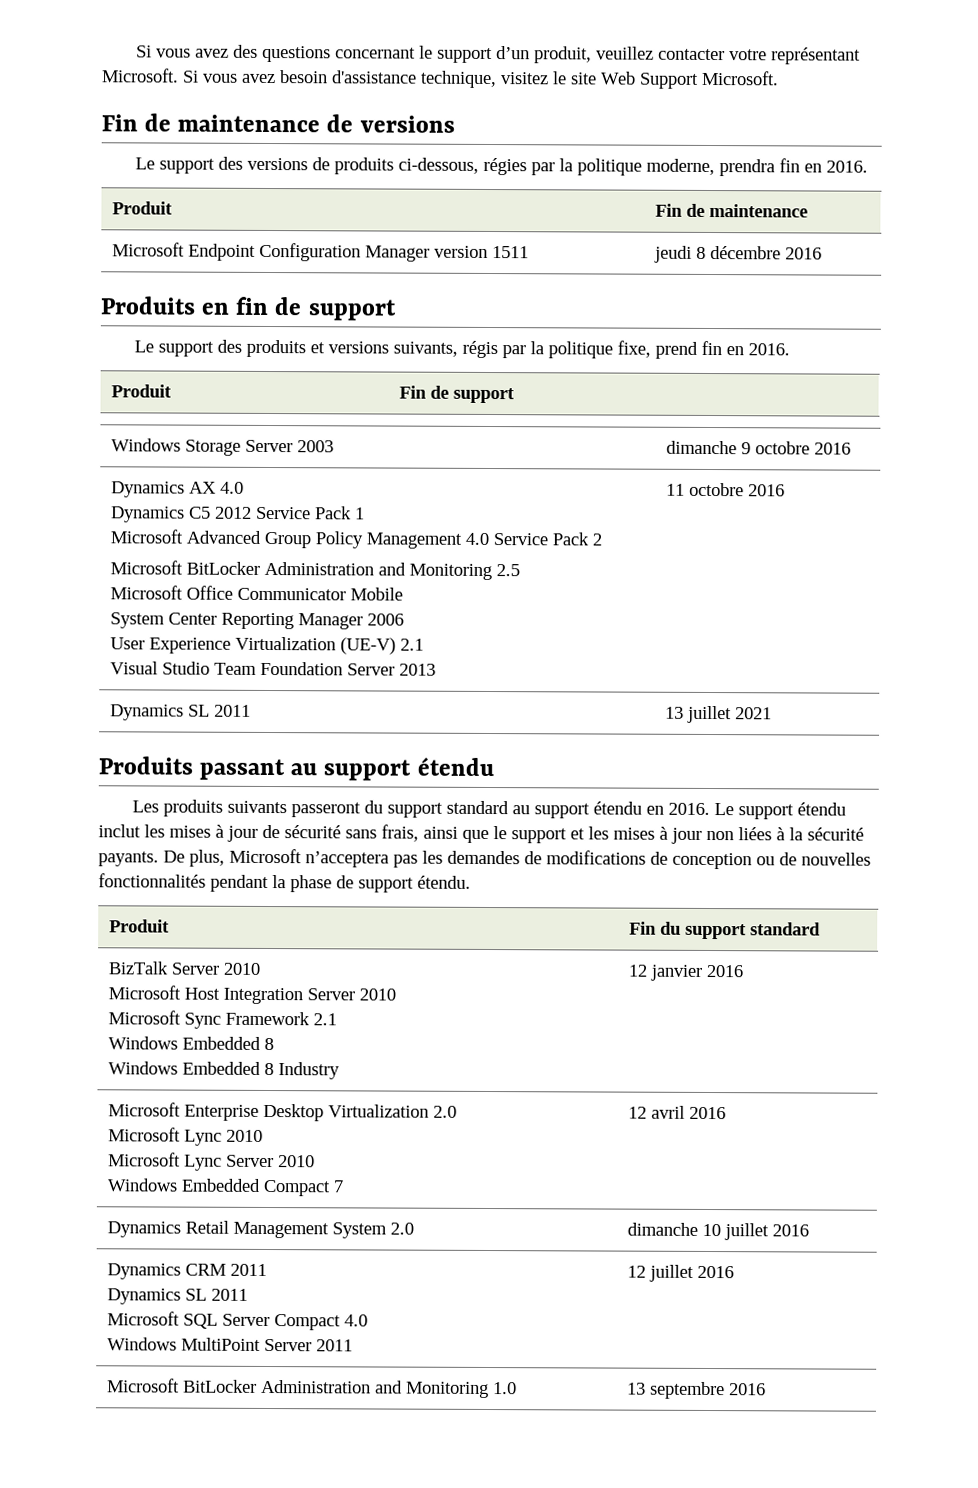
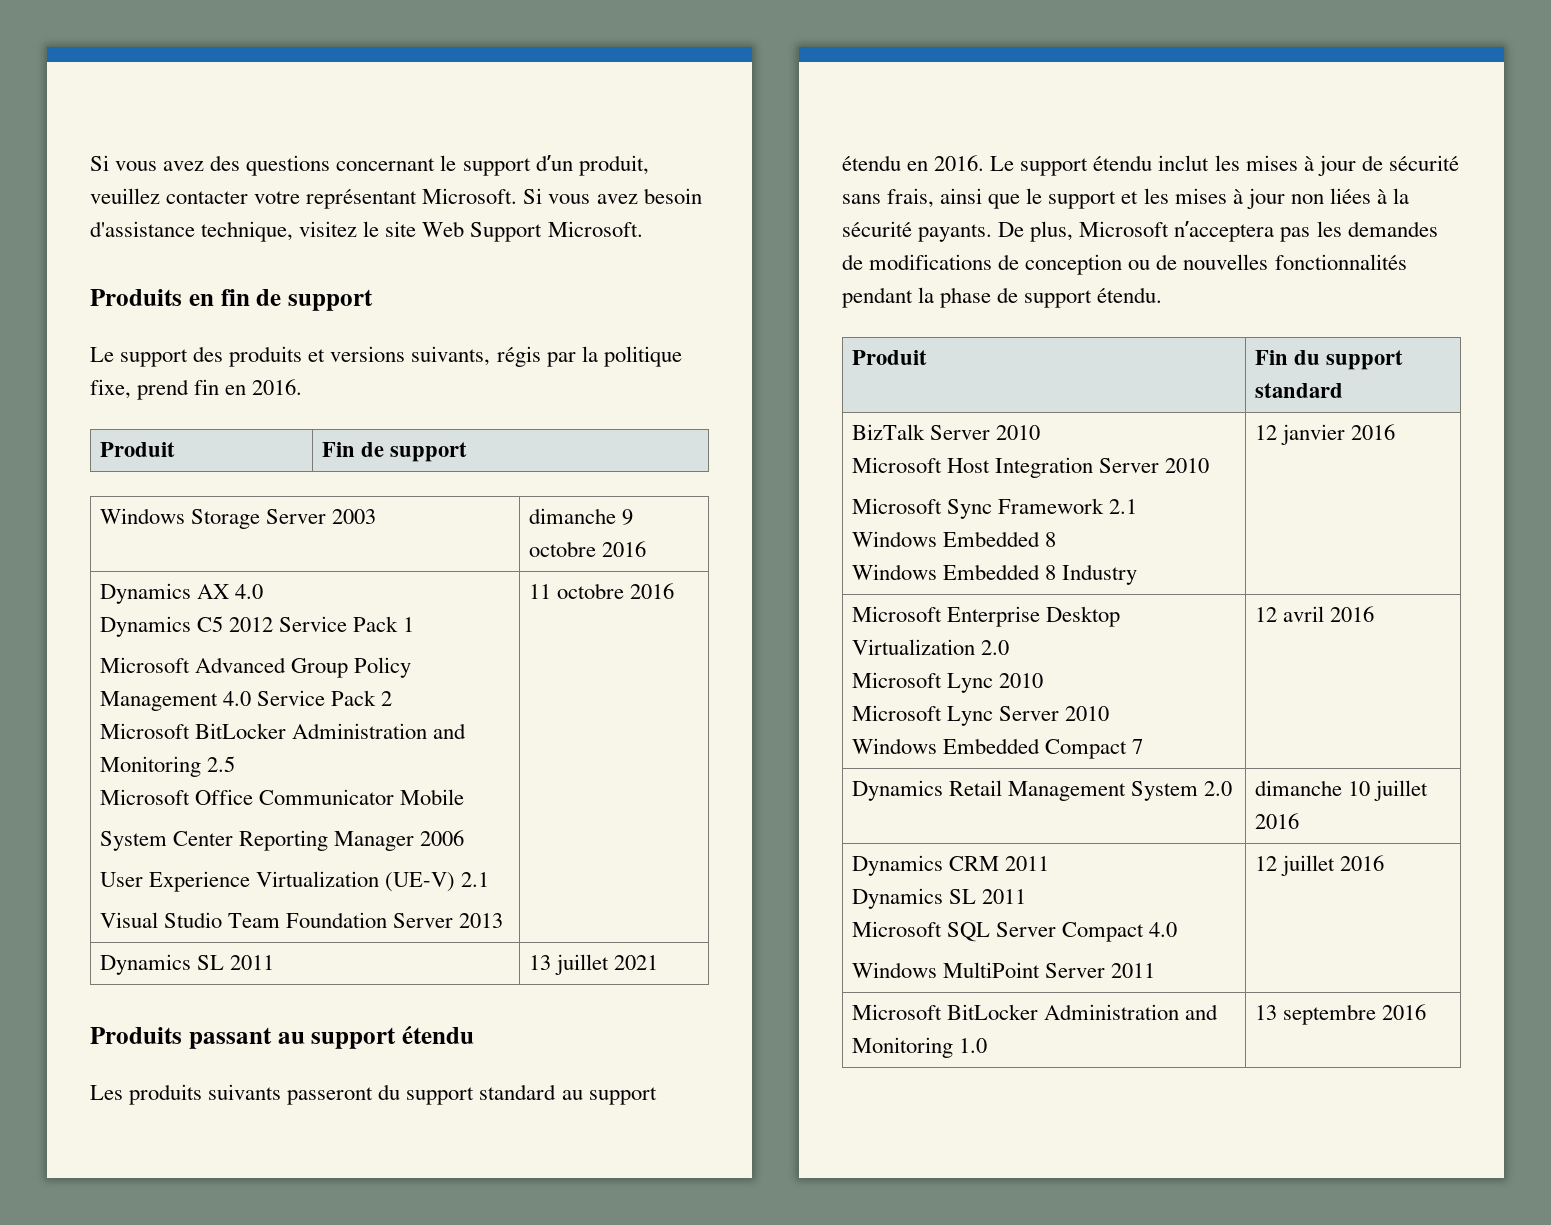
[101,113,455,133] [134,156,868,177] [112,201,174,215] [655,203,809,218] [112,242,530,262] [654,245,823,263] // Fin de maintenance de versions // Le support des versions de produits ci-dessous, régies par la politique moderne, prendra fin en 2016. // Produit | Fin de maintenance // Microsoft Endpoint Configuration Manager version 1511 | jeudi 8 décembre 2016 -> (643, 229) none

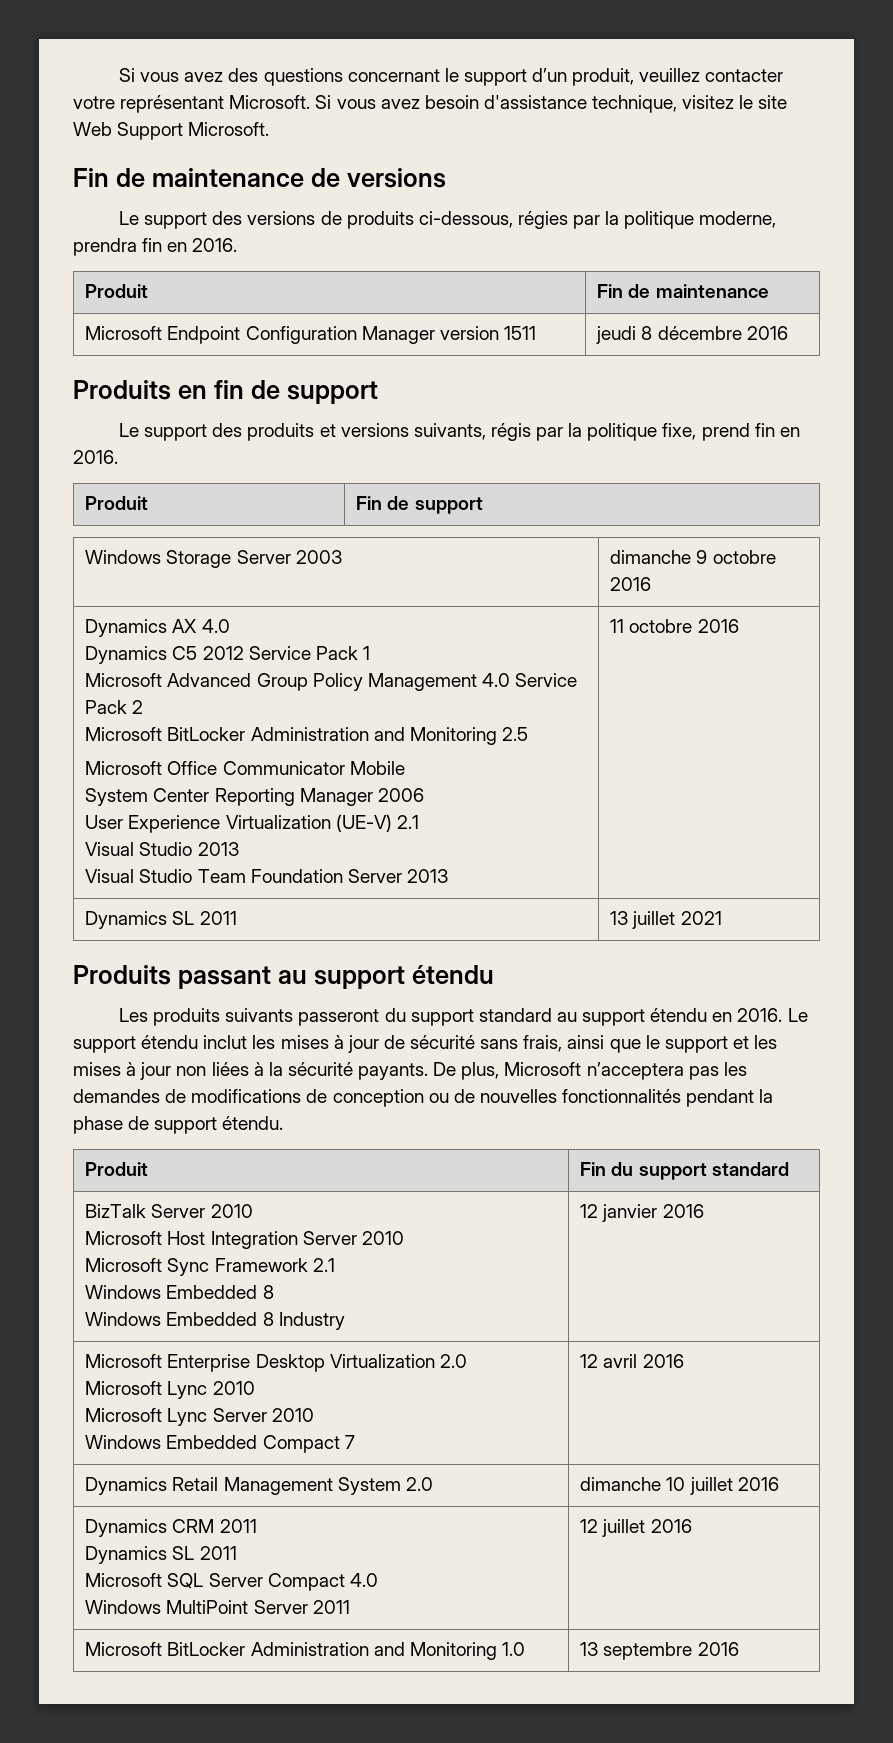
(643, 229) none -> [73,168,446,188] [118,211,777,229] [73,238,238,256] [85,284,149,298] [597,284,769,298] [85,326,536,344] [596,326,788,344] // Fin de maintenance de versions // Le support des versions de produits ci-dessous, régies par la politique moderne, prendra fin en 2016. // Produit | Fin de maintenance // Microsoft Endpoint Configuration Manager version 1511 | jeudi 8 décembre 2016
(490, 879) none -> [85,842,239,856] // Visual Studio 2013

